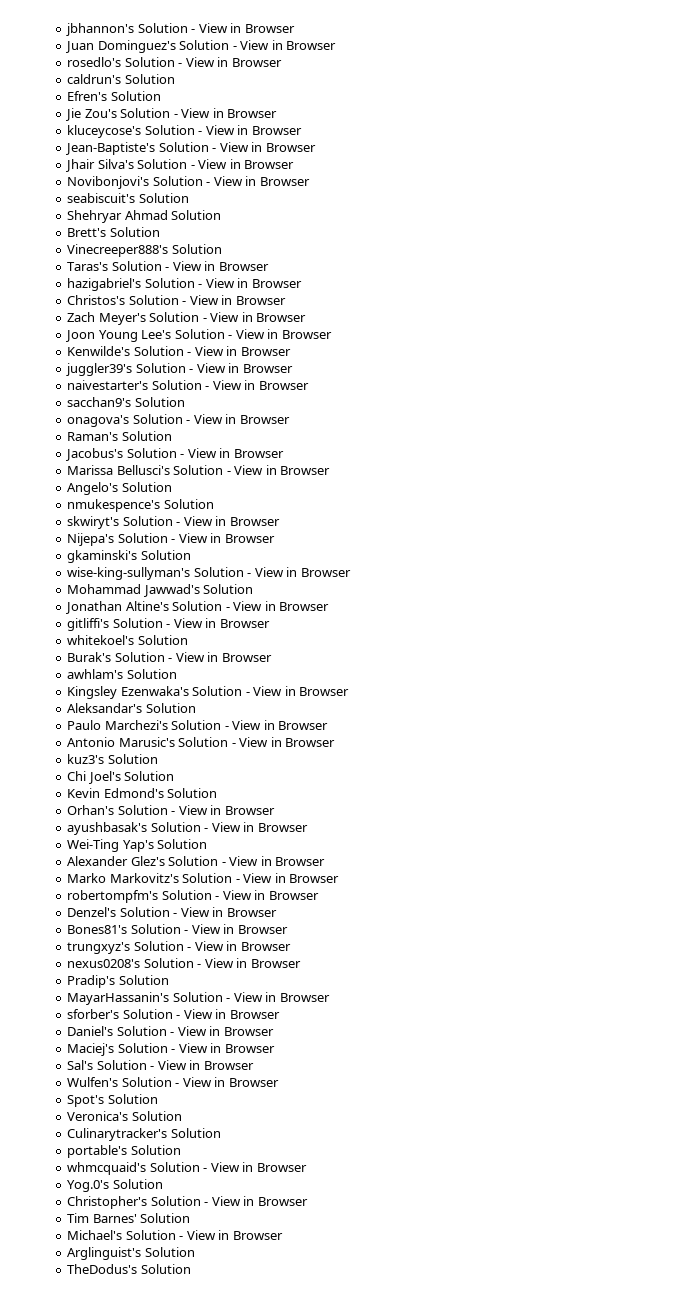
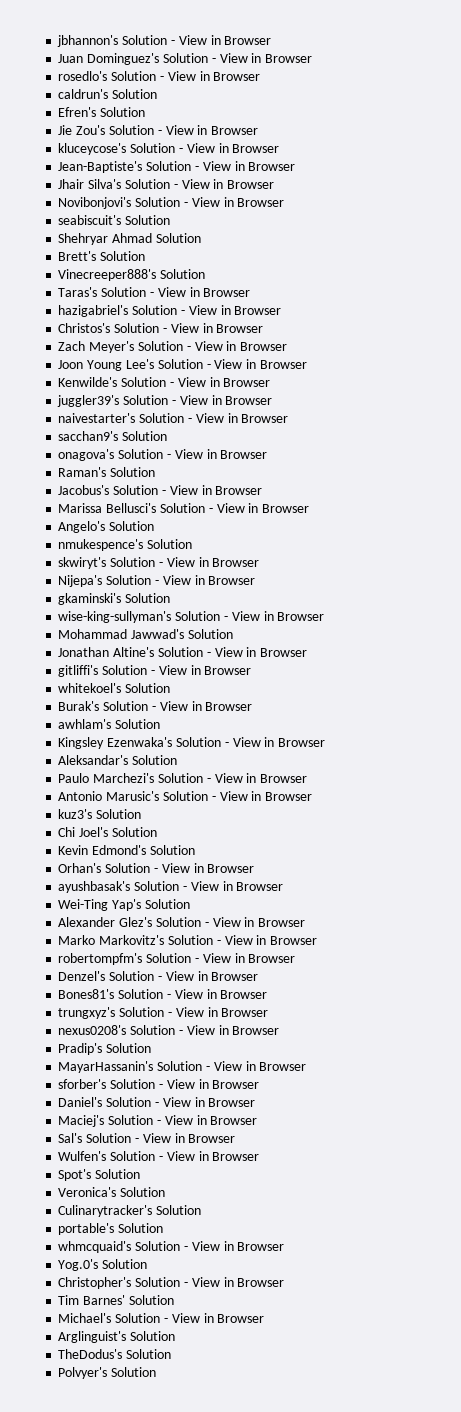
(191, 1269) none -> [58,1367,157,1379] // Polvyer's Solution

